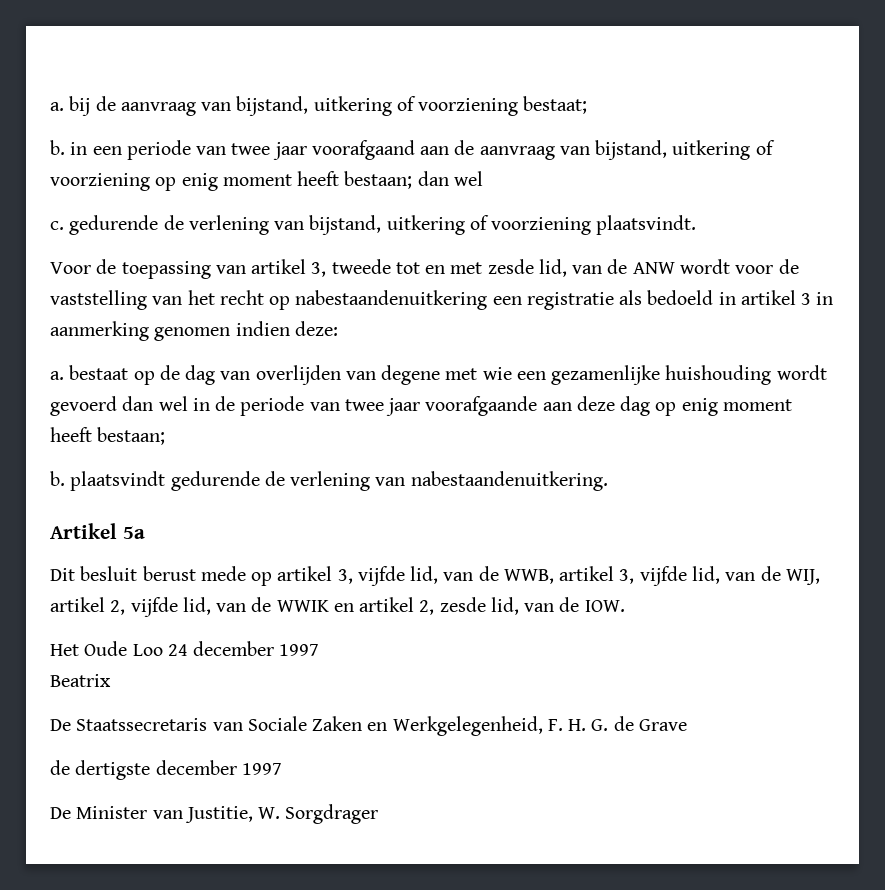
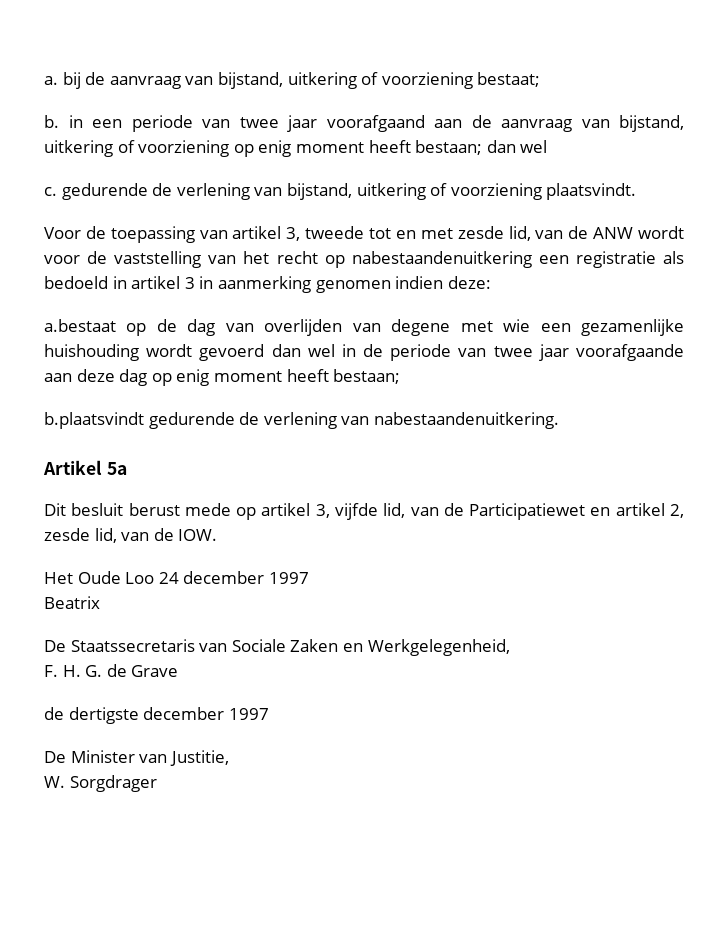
[50,365,129,380] a. bestaat -> [44,319,116,332] a.bestaat
[50,471,166,491] b. plaatsvindt -> [44,412,144,429] b.plaatsvindt
[503,566,820,586] [50,597,329,617] WWB, artikel 3, vijfde lid, van de WIJ, artikel 2, vijfde lid, van de WWIK -> [469,503,586,520] Participatiewet
(543, 726) none -> (510, 647) //
(253, 814) none -> (229, 758) //

